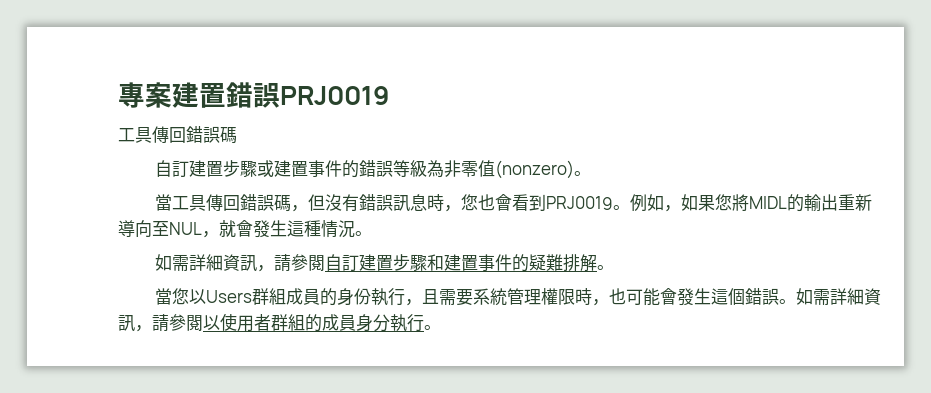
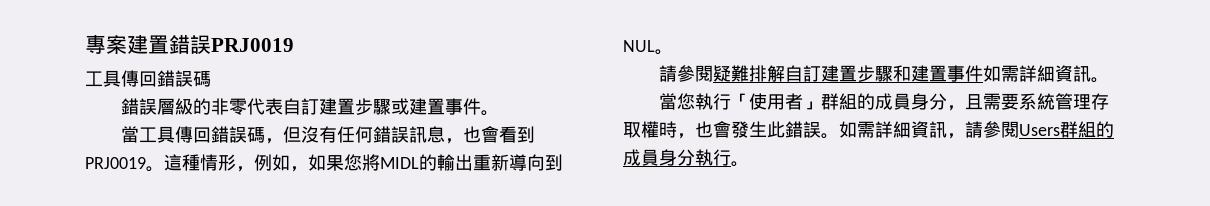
(237, 135) none -> [121,98,284,115] 錯誤層級的非零代表
[341,160,574,179] 的錯誤等級為非零值(nonzero) -> (482, 106) none
(359, 203) none -> [337,126,374,143] 任何
[426,194,478,212] 時，您 -> [445,138,464,144] ，
(630, 207) none -> [164,154,254,172] 這種情形，
[152,220,372,238] [154,254,325,272] 至NUL，就會發生這種情況。 // 如需詳細資訊，請參閱 -> [545,154,563,171] [623,40,673,55] [659,65,786,82] 到NUL。 // 請參閱疑難排解
[511,254,597,272] 的疑難排解 -> [983,65,1092,82] 如需詳細資訊
[188,288,745,306] 以Users群組成員的身份執行，且需要系統管理權限時，也可能會發生這個 -> [695,93,1110,111] [623,121,785,139] 執行「使用者」群組的成員身分，且需要系統管理存取權時，也會發生此
[203,313,271,332] 以使用者 -> [1019,124,1060,136] Users

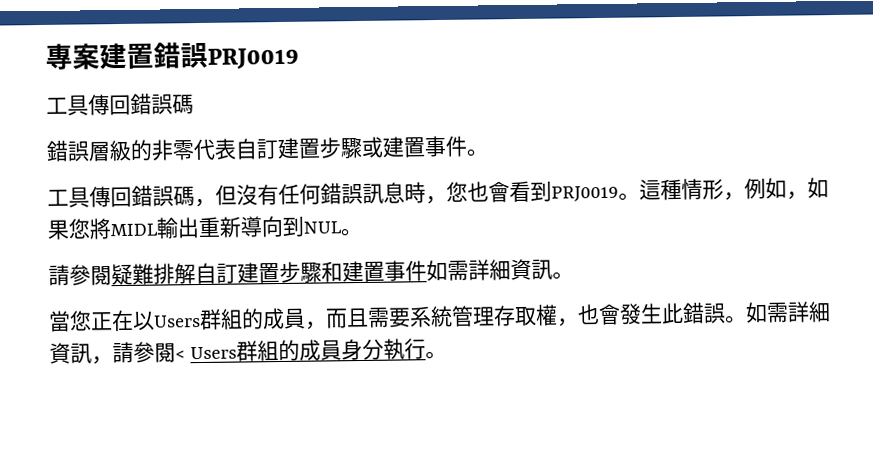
[121,126,140,143] 當 -> (488, 152) none
[445,138,464,144] ， -> [404,181,468,205] 時，您
[419,154,437,171] 的 -> (157, 230) none
[695,93,966,111] 執行「使用者」群組的成員身分， -> [90,307,348,332] 正在以Users群組的成員，而
[659,121,677,138] 時 -> (558, 315) none
(1019, 129) none -> [175,350,185,360] <

